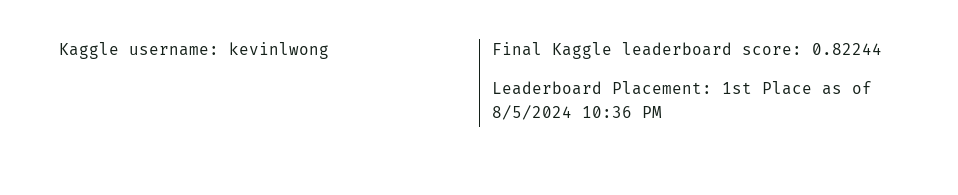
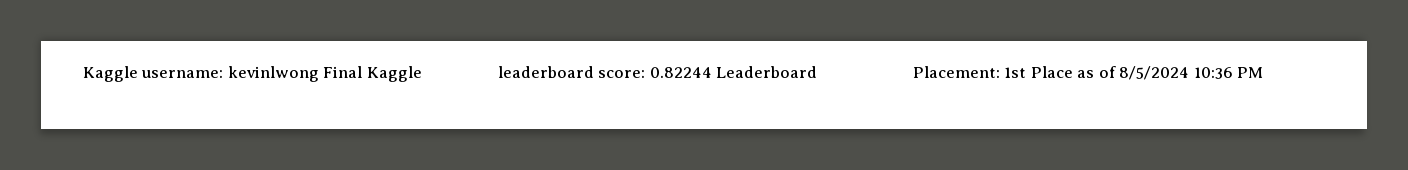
(329, 50) // -> (319, 74) none
(882, 49) // -> (712, 72) none

